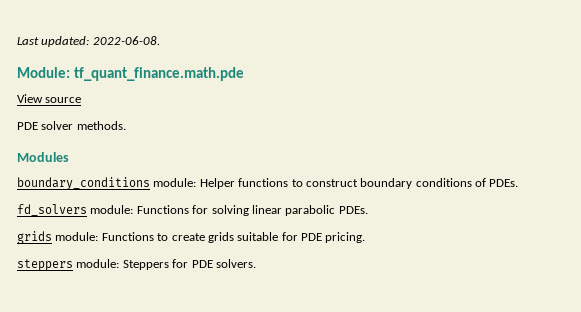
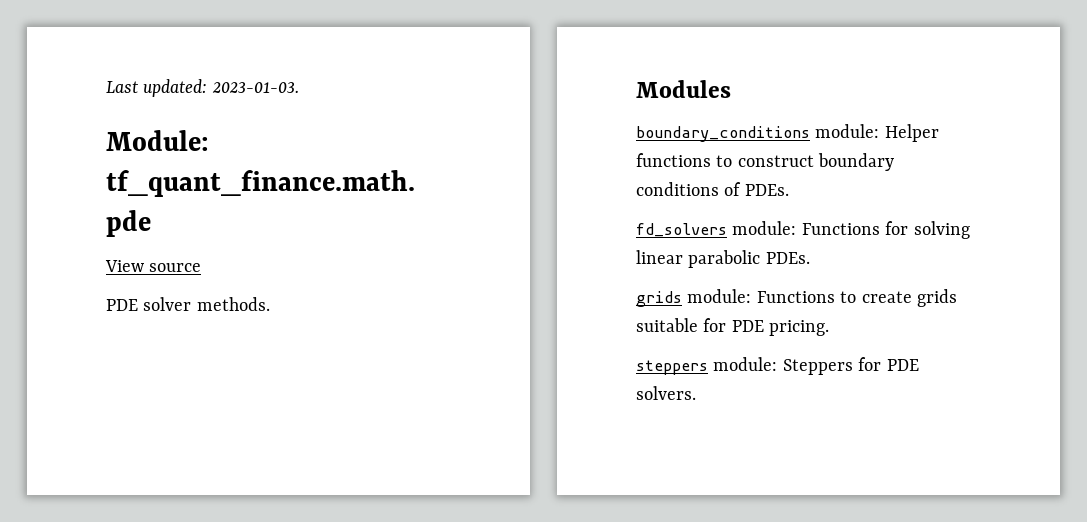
[92,36,160,45] 2022-06-08. -> [211,82,299,93] 2023-01-03.

